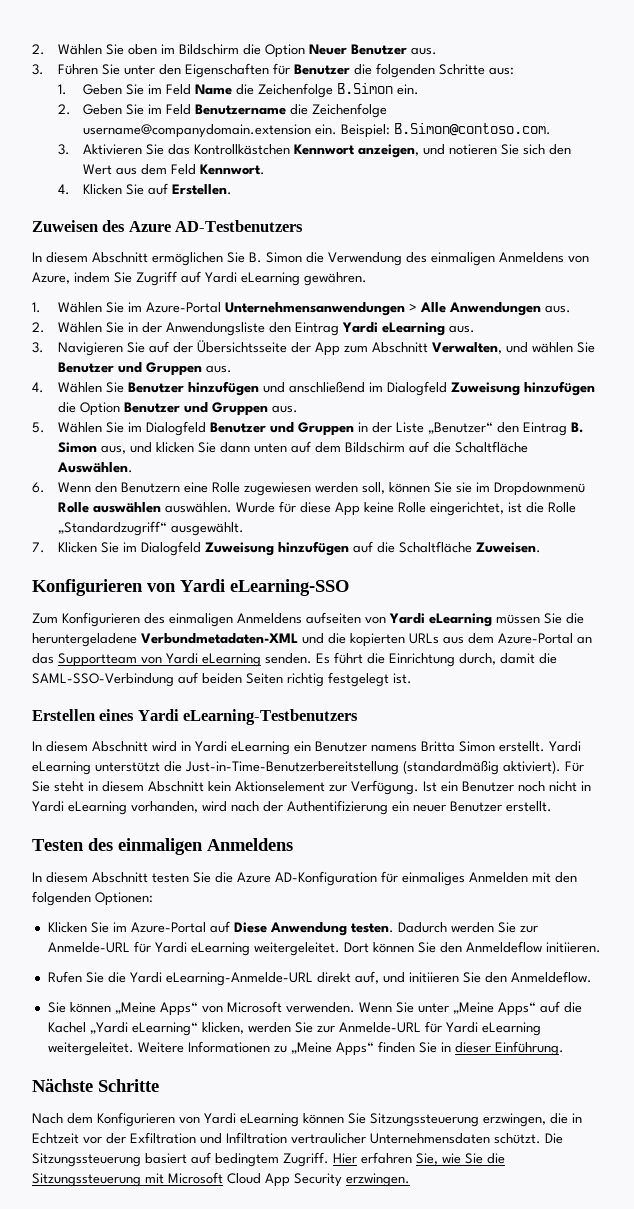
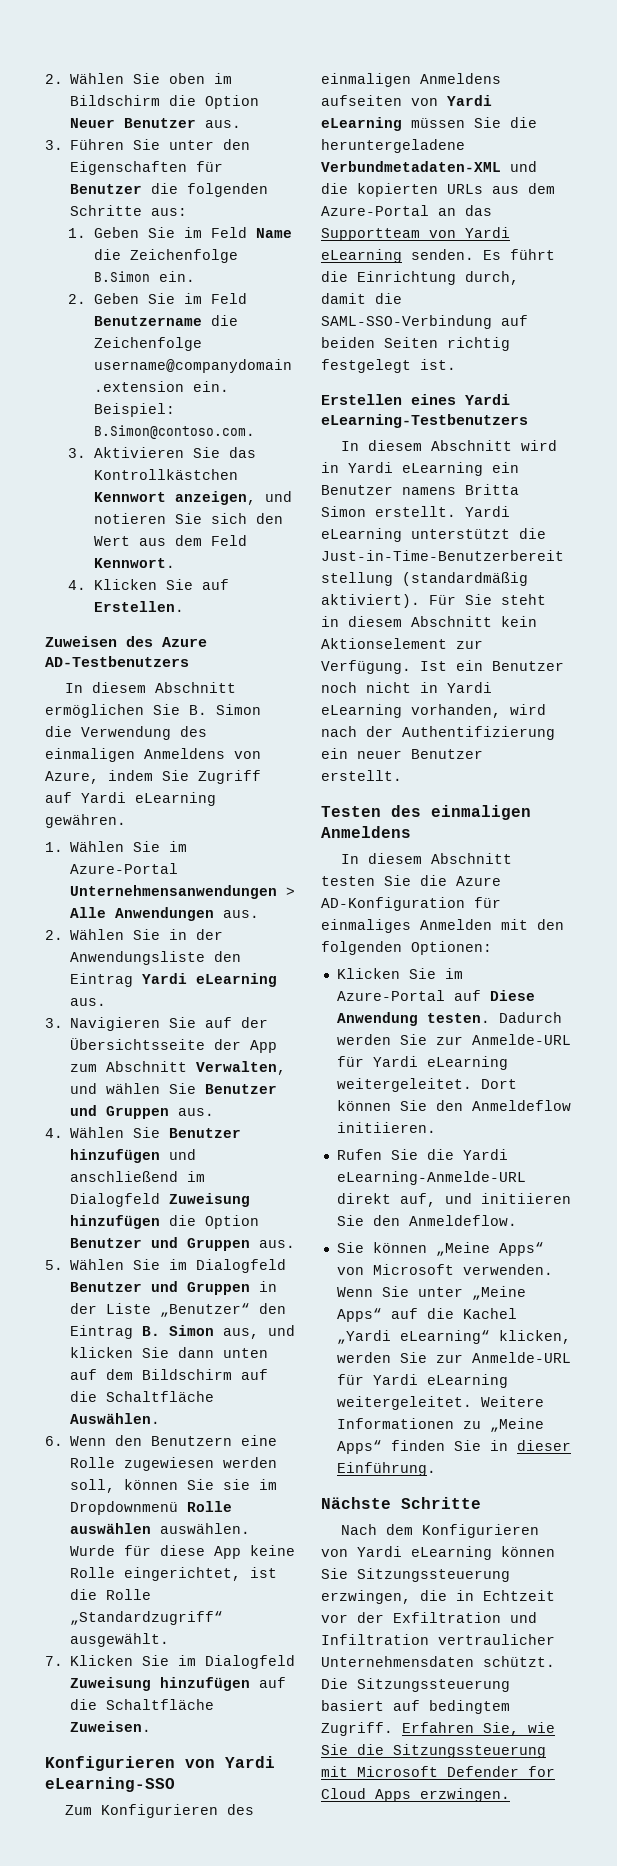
[333,1152,412,1164] Hier erfahren -> [402,1722,474,1733] Erfahren
[227,1173,342,1187] Cloud App Security -> [447,1766,555,1777] [321,1788,411,1802] Defender for Cloud Apps

